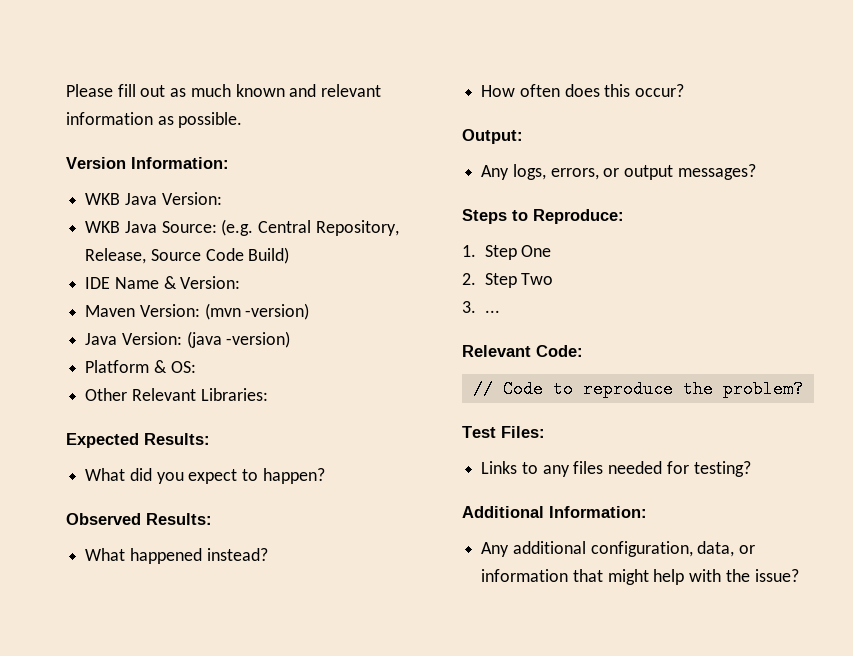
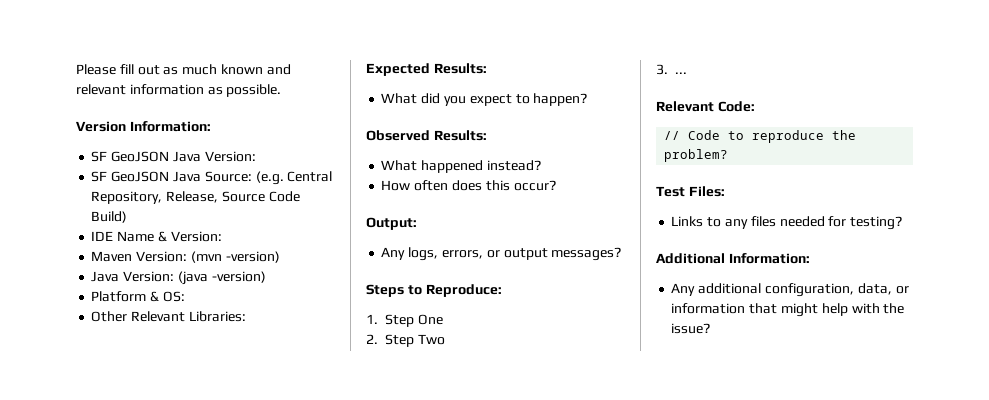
[85,193,121,205] WKB -> [91,151,170,162] SF GeoJSON
[85,221,121,233] WKB -> [91,171,170,182] SF GeoJSON

